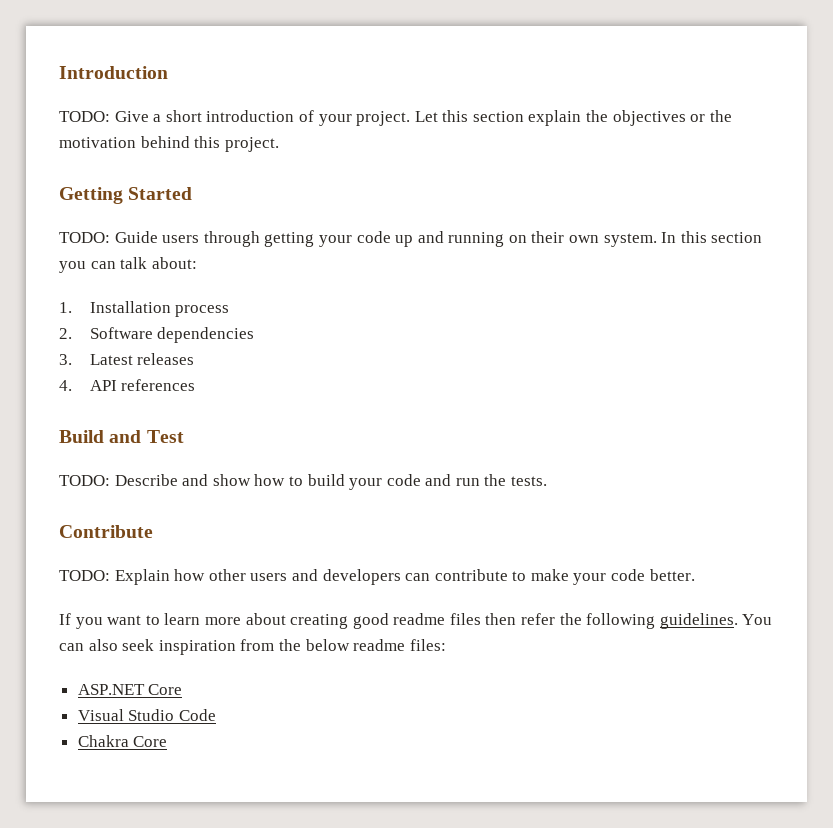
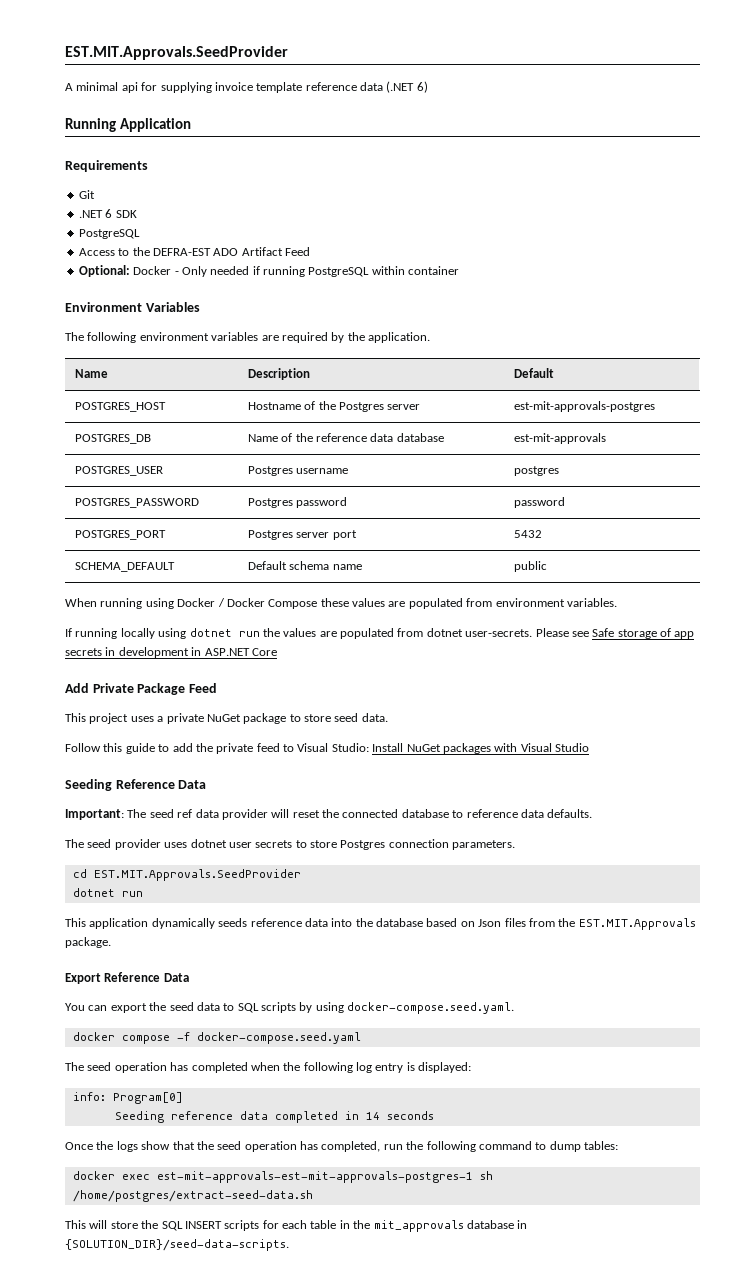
[59,66,168,79] [59,110,732,126] [59,136,279,152] [59,187,193,204] [59,231,763,247] [59,257,197,273] [59,301,230,317] [59,327,255,343] [59,353,195,365] [59,379,196,391] [59,430,184,443] [59,474,548,490] [59,525,153,538] [59,569,695,585] [59,613,773,629] [59,639,446,655] [77,684,183,695] [77,709,216,721] [77,735,168,747] Introduction // TODO: Give a short introduction of your project. Let this section explain the objectives or the motivation behind this project. // Getting Started // TODO: Guide users through getting your code up and running on their own system. In this section you can talk about: // 1. Installation process // 2. Software dependencies // 3. Latest releases // 4. API references // Build and Test // TODO: Describe and show how to build your code and run the tests. // Contribute // TODO: Explain how other users and developers can contribute to make your code better. // If you want to learn more about creating good readme files then refer the following guidelines. You can also seek inspiration from the below readme files: // ASP.NET Core // Visual Studio Code // Chakra Core -> [65,46,288,60] [65,81,428,93] [65,118,191,132] [65,160,148,172] [78,190,95,199] [78,209,137,218] [78,229,140,239] [78,247,310,256] [78,265,460,277] [65,302,200,312] [65,332,430,343] [74,369,108,378] [247,368,310,380] [513,368,554,378] [74,402,166,412] [247,401,421,412] [513,401,655,412] [74,434,151,444] [247,433,444,442] [513,433,606,444] [74,466,163,476] [247,466,349,476] [513,466,559,476] [74,498,199,508] [247,497,348,508] [513,497,565,508] [74,530,166,540] [247,530,357,540] [513,530,542,538] [74,562,175,572] [247,561,362,570] [513,561,547,572] [65,598,617,609] [65,628,695,639] [65,647,277,658] [65,683,217,695] [65,713,388,724] [65,743,589,754] [65,779,207,791] [65,809,593,820] [65,839,516,850] [72,869,301,881] [72,888,143,897] [65,918,696,930] [65,937,111,948] [65,972,189,984] [65,1002,515,1014] [72,1032,361,1044] [65,1062,472,1073] [72,1092,183,1104] [114,1111,434,1123] [65,1141,618,1152] [72,1171,493,1183] [72,1190,313,1202] [65,1220,528,1232] [65,1239,289,1251] EST.MIT.Approvals.SeedProvider // A minimal api for supplying invoice template reference data (.NET 6) // Running Application // Requirements // Git // .NET 6 SDK // PostgreSQL // Access to the DEFRA-EST ADO Artifact Feed // Optional: Docker - Only needed if running PostgreSQL within container // Environment Variables // The following environment variables are required by the application. // Name | Description | Default // POSTGRES_HOST | Hostname of the Postgres server | est-mit-approvals-postgres // POSTGRES_DB | Name of the reference data database | est-mit-approvals // POSTGRES_USER | Postgres username | postgres // POSTGRES_PASSWORD | Postgres password | password // POSTGRES_PORT | Postgres server port | 5432 // SCHEMA_DEFAULT | Default schema name | public // When running using Docker / Docker Compose these values are populated from environment variables. // If running locally using dotnet run the values are populated from dotnet user-secrets. Please see Safe storage of app secrets in development in ASP.NET Core // Add Private Package Feed // This project uses a private NuGet package to store seed data. // Follow this guide to add the private feed to Visual Studio: Install NuGet packages with Visual Studio // Seeding Reference Data // Important: The seed ref data provider will reset the connected database to reference data defaults. // The seed provider uses dotnet user secrets to store Postgres connection parameters. // cd EST.MIT.Approvals.SeedProvider // dotnet run // This application dynamically seeds reference data into the database based on Json files from the EST.MIT.Approvals package. // Export Reference Data // You can export the seed data to SQL scripts by using docker-compose.seed.yaml. // docker compose -f docker-compose.seed.yaml // The seed operation has completed when the following log entry is displayed: // info: Program[0] // Seeding reference data completed in 14 seconds // Once the logs show that the seed operation has completed, run the following command to dump tables: // docker exec est-mit-approvals-est-mit-approvals-postgres-1 sh /home/postgres/extract-seed-data.sh // This will store the SQL INSERT scripts for each table in the mit_approvals database in {SOLUTION_DIR}/seed-data-scripts.

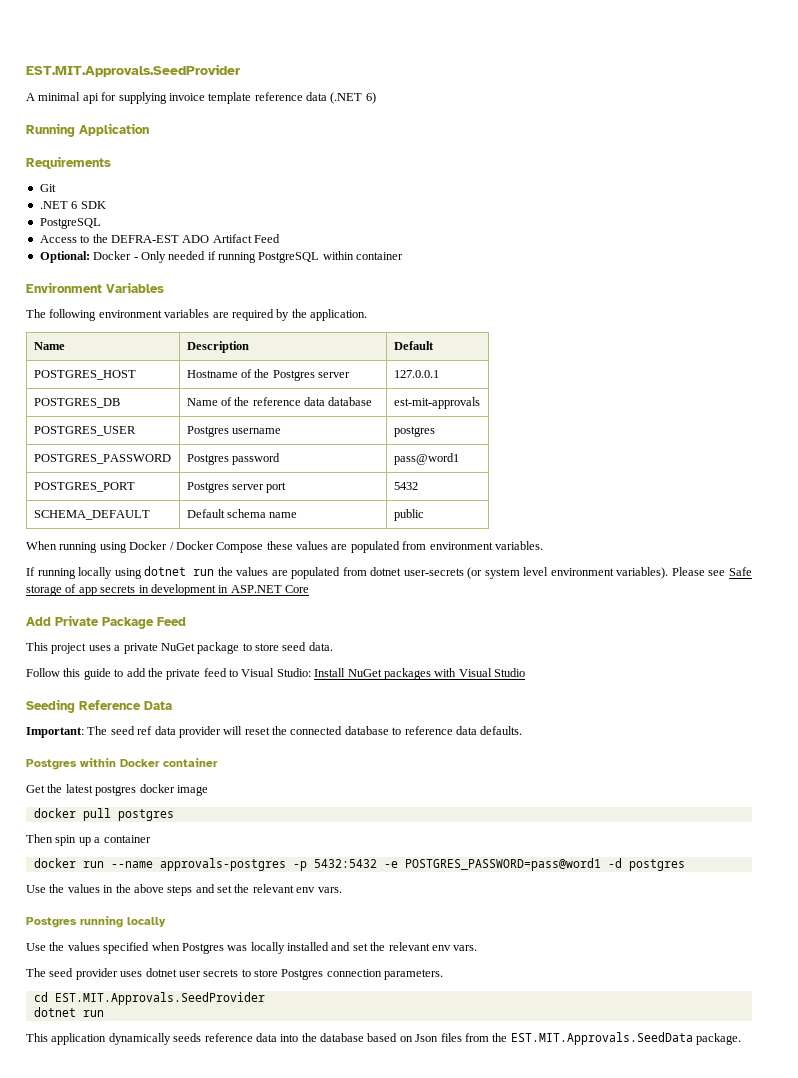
[513,401,655,412] est-mit-approvals-postgres -> [393,370,439,378] 127.0.0.1
[513,497,565,508] password -> [393,453,459,465] pass@word1
[465,629,533,637] user-secrets. -> [403,567,669,579] user-secrets (or system level environment variables).
(593, 813) none -> [26,758,218,770] [26,784,208,796] [33,808,174,821] [26,834,151,846] [33,858,685,871] [26,884,342,896] [26,916,166,928] [26,942,478,954] // Postgres within Docker container // Get the latest postgres docker image // docker pull postgres // Then spin up a container // docker run --name approvals-postgres -p 5432:5432 -e POSTGRES_PASSWORD=pass@word1 -d postgres // Use the values in the above steps and set the relevant env vars. // Postgres running locally // Use the values specified when Postgres was locally installed and set the relevant env vars.
[578,918,696,930] EST.MIT.Approvals -> [510,1032,693,1045] EST.MIT.Approvals.SeedData
[65,972,189,984] [65,1002,515,1014] [72,1032,361,1044] [65,1062,472,1073] [72,1092,183,1104] [114,1111,434,1123] [65,1141,618,1152] [72,1171,493,1183] [72,1190,313,1202] [65,1220,528,1232] [65,1239,289,1251] // Export Reference Data // You can export the seed data to SQL scripts by using docker-compose.seed.yaml. // docker compose -f docker-compose.seed.yaml // The seed operation has completed when the following log entry is displayed: // info: Program[0] // Seeding reference data completed in 14 seconds // Once the logs show that the seed operation has completed, run the following command to dump tables: // docker exec est-mit-approvals-est-mit-approvals-postgres-1 sh /home/postgres/extract-seed-data.sh // This will store the SQL INSERT scripts for each table in the mit_approvals database in {SOLUTION_DIR}/seed-data-scripts. -> (741, 1039) none

